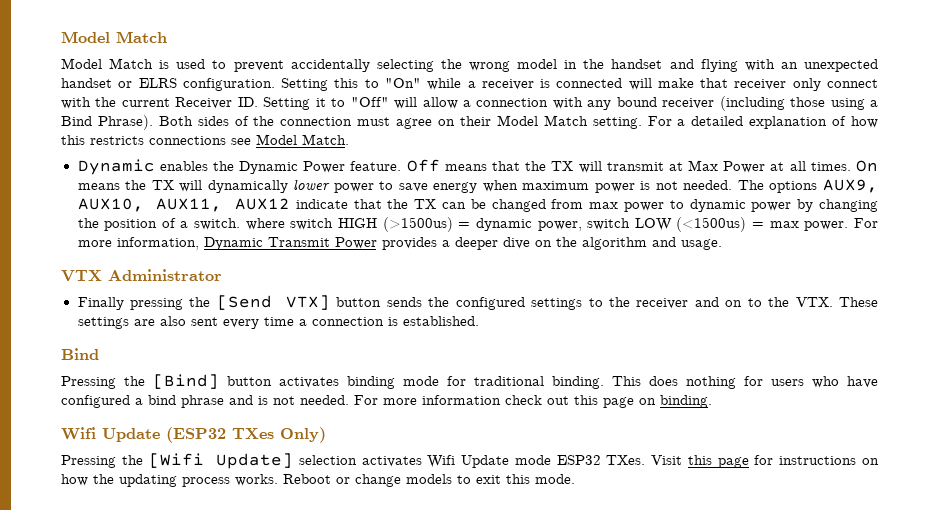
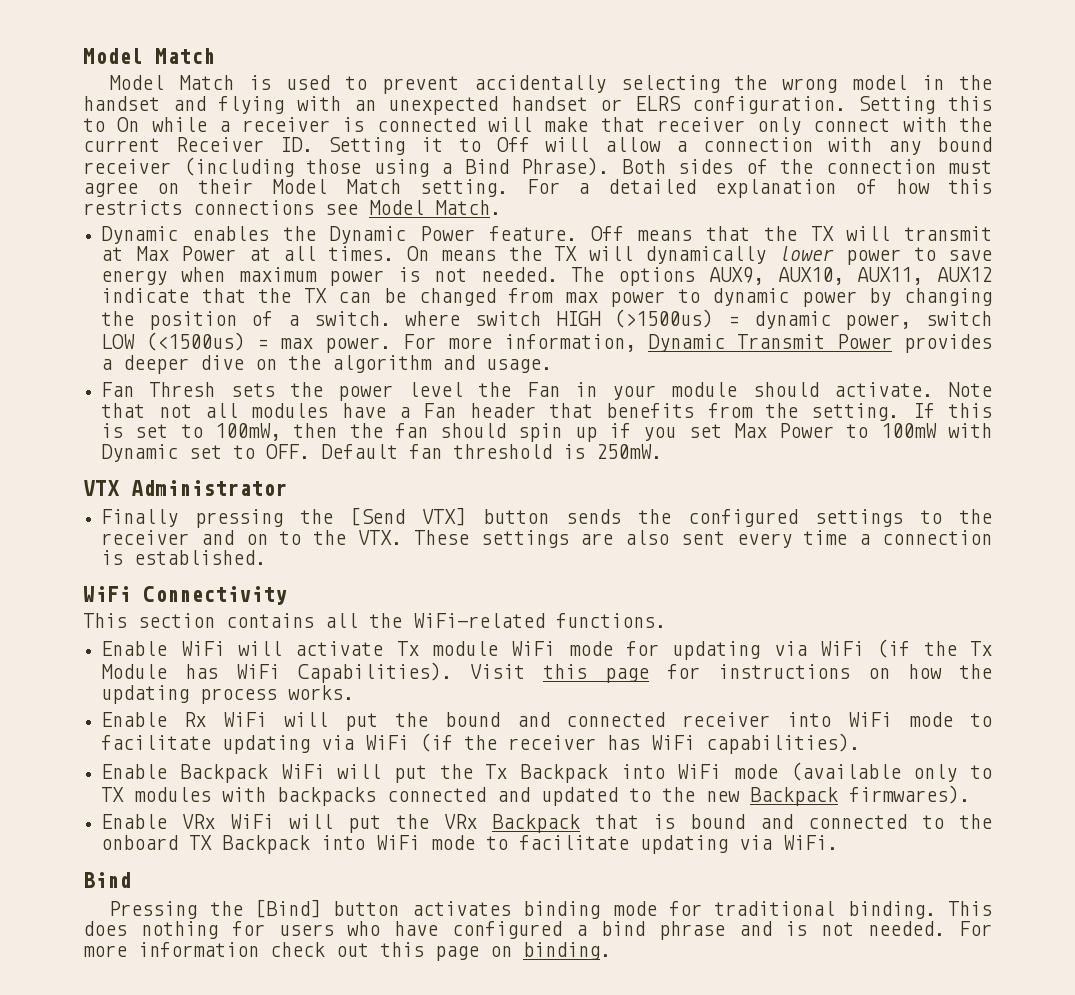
[384,78,421,88] "On" -> [117,117,140,132] On
[350,97,389,107] "Off" -> [496,137,530,152] Off
(722, 244) none -> [101,382,992,401] [101,403,992,421] [101,423,992,442] [101,444,663,462] // Fan Thresh sets the power level the Fan in your module should activate. Note that not all modules have a Fan header that benefits from the setting. If this is set to 100mW, then the fan should spin up if you set Max Power to 100mW with Dynamic set to OFF. Default fan threshold is 250mW.
(479, 321) none -> [83,586,287,605] [83,613,666,628] [101,639,992,660] [101,662,993,683] [101,685,355,704] [101,712,993,731] [101,733,861,754] [101,762,992,783] [101,785,971,806] [101,814,993,833] [101,835,839,854] // WiFi Connectivity // This section contains all the WiFi-related functions. // Enable WiFi will activate Tx module WiFi mode for updating via WiFi (if the Tx Module has WiFi Capabilities). Visit this page for instructions on how the updating process works. // Enable Rx WiFi will put the bound and connected receiver into WiFi mode to facilitate updating via WiFi (if the receiver has WiFi capabilities). // Enable Backpack WiFi will put the Tx Backpack into WiFi mode (available only to TX modules with backpacks connected and updated to the new Backpack firmwares). // Enable VRx WiFi will put the VRx Backpack that is bound and connected to the onboard TX Backpack into WiFi mode to facilitate updating via WiFi.
[61,427,326,443] [61,453,880,469] [61,474,575,487] // Wifi Update (ESP32 TXes Only) // Pressing the [Wifi Update] selection activates Wifi Update mode ESP32 TXes. Visit this page for instructions on how the updating process works. Reboot or change models to exit this mode. -> (611, 951) none

